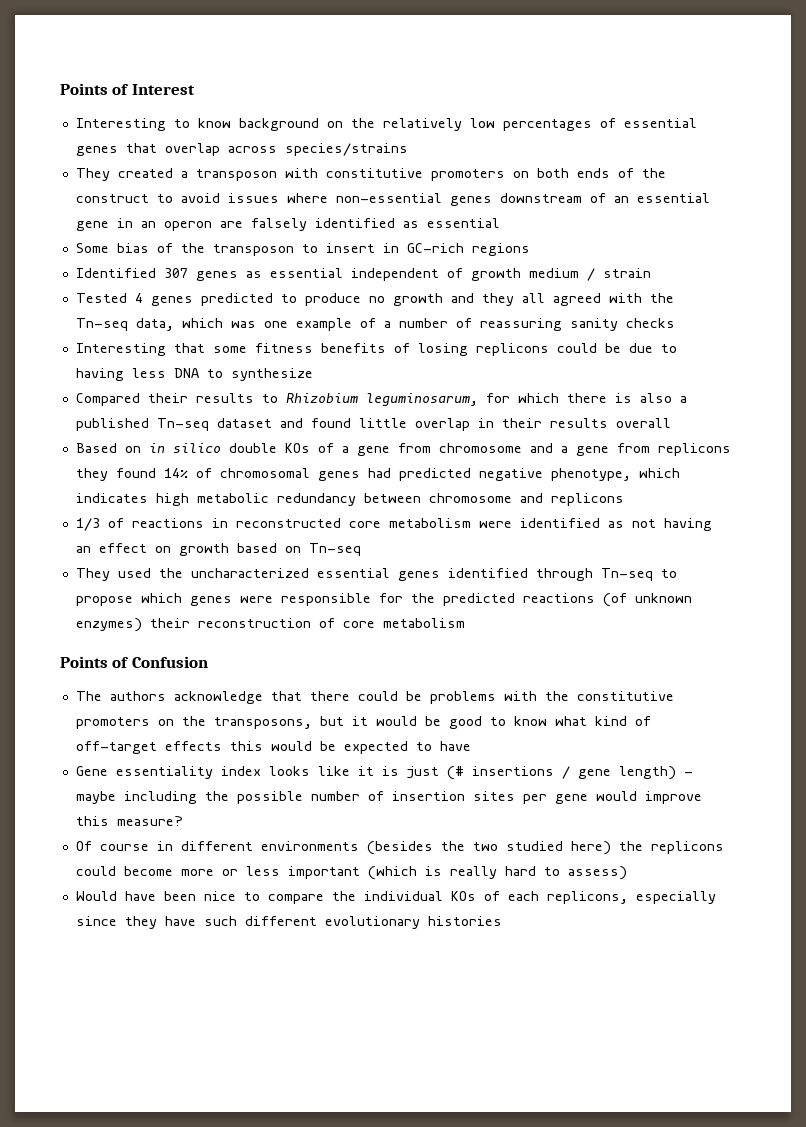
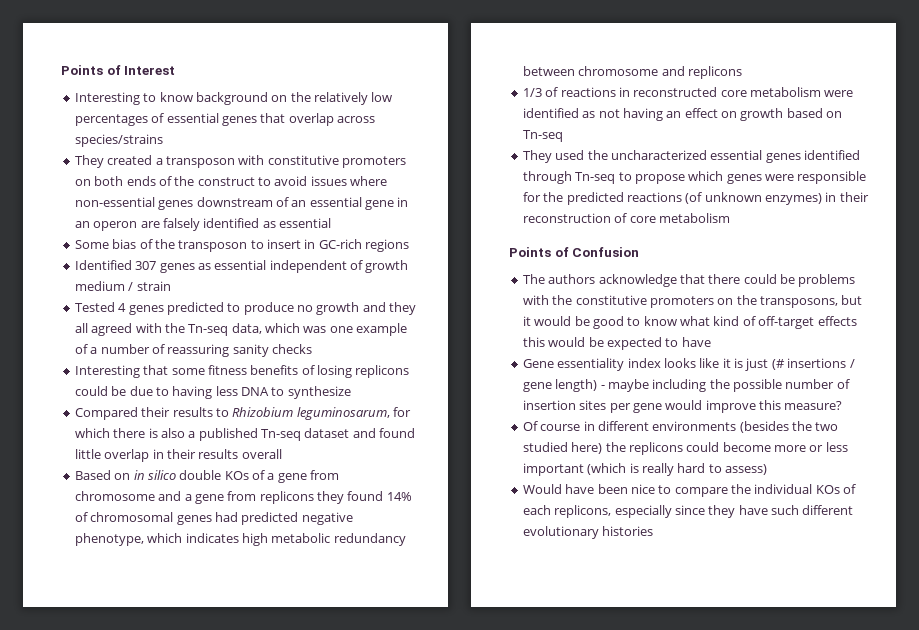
(142, 625) none -> [825,192,837,202] in

